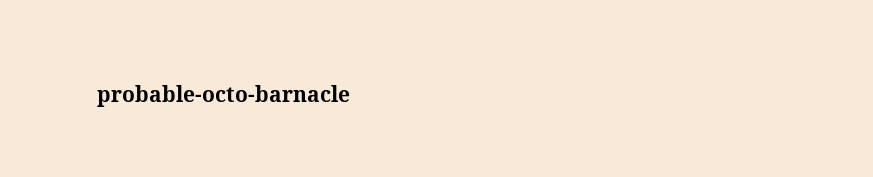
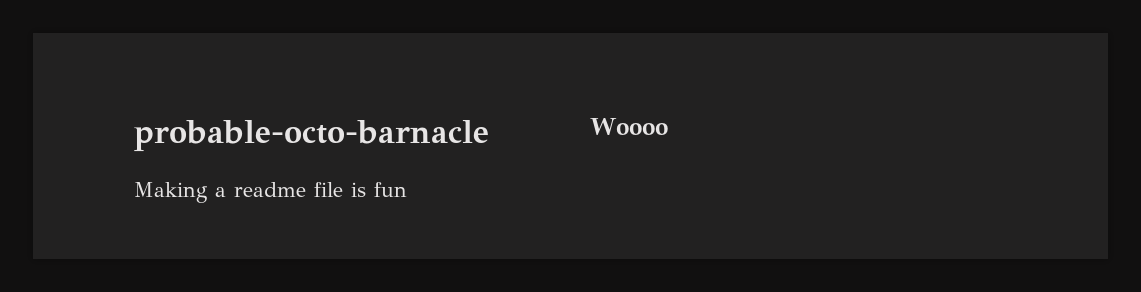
(350, 96) none -> [134,182,407,203] [590,118,668,135] // Making a readme file is fun // Woooo

